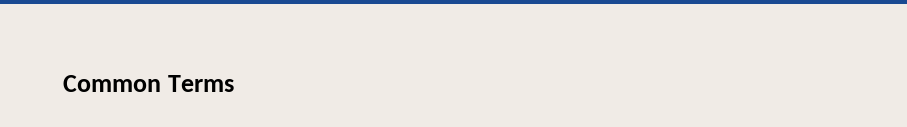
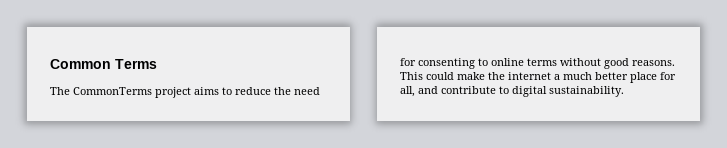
(234, 83) none -> [50,87,320,98] [400,58,675,69] [400,72,676,83] [400,86,624,97] // The CommonTerms project aims to reduce the need for consenting to online terms without good reasons. This could make the internet a much better place for all, and contribute to digital sustainability.

